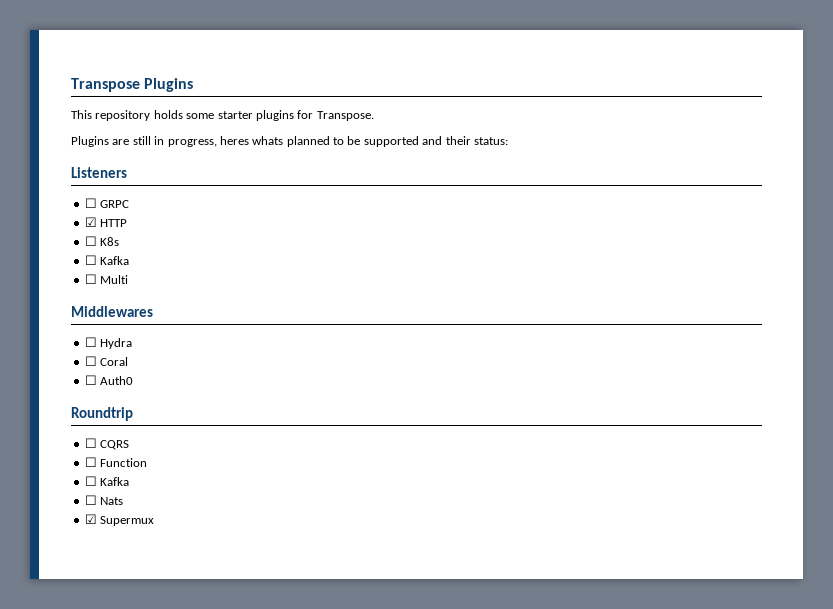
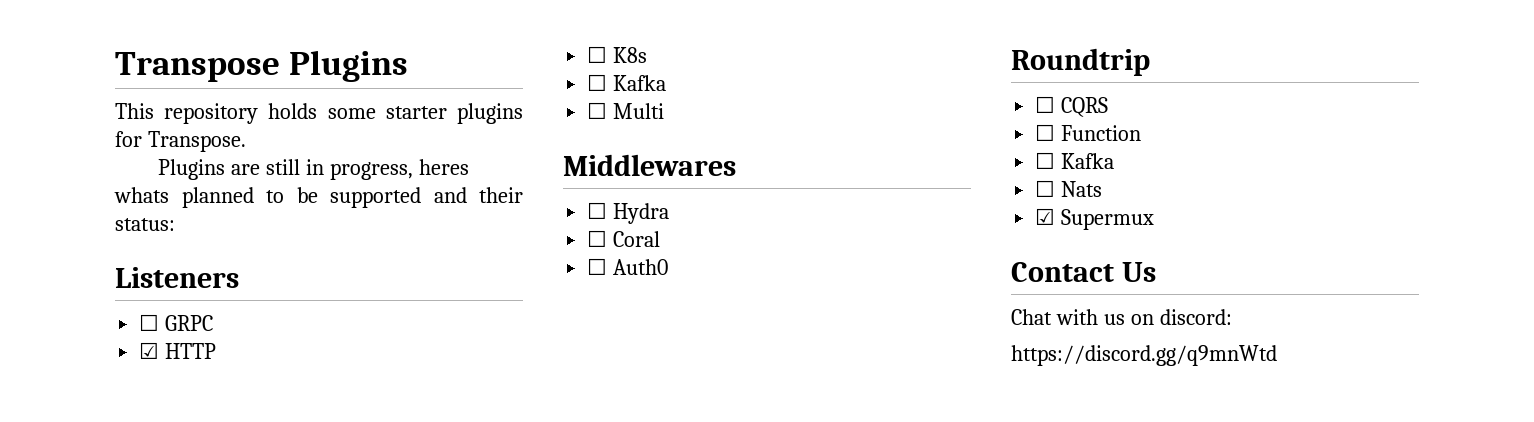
(155, 521) none -> [1011,262,1156,282] [1011,309,1232,325] [1011,345,1277,366] // Contact Us // Chat with us on discord: // https://discord.gg/q9mnWtd

